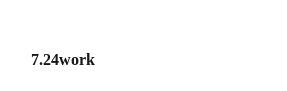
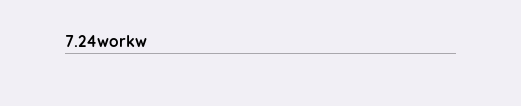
[31,53,95,65] 7.24work -> [65,35,147,47] 7.24workw

